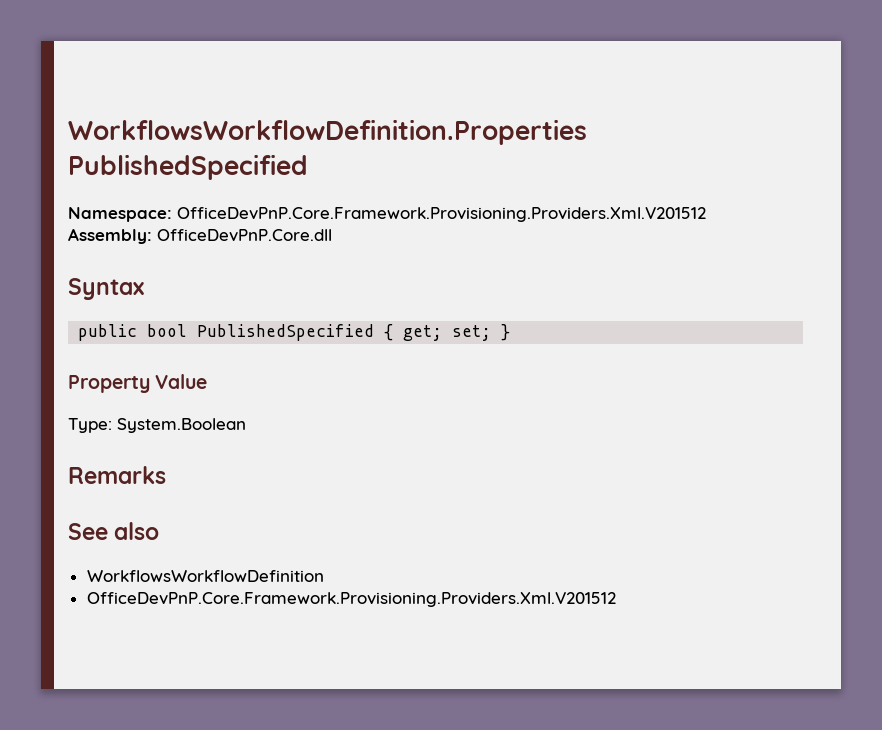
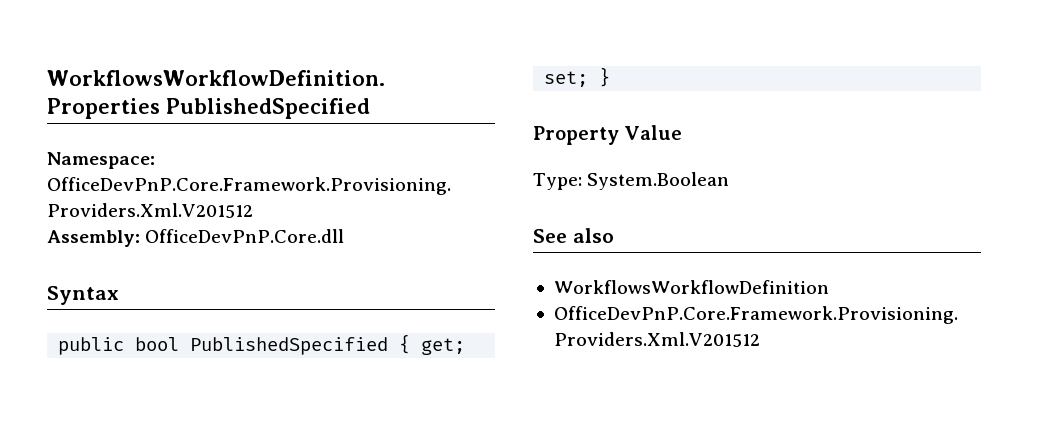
[68,466,166,484] // Remarks -> (730, 181) none

